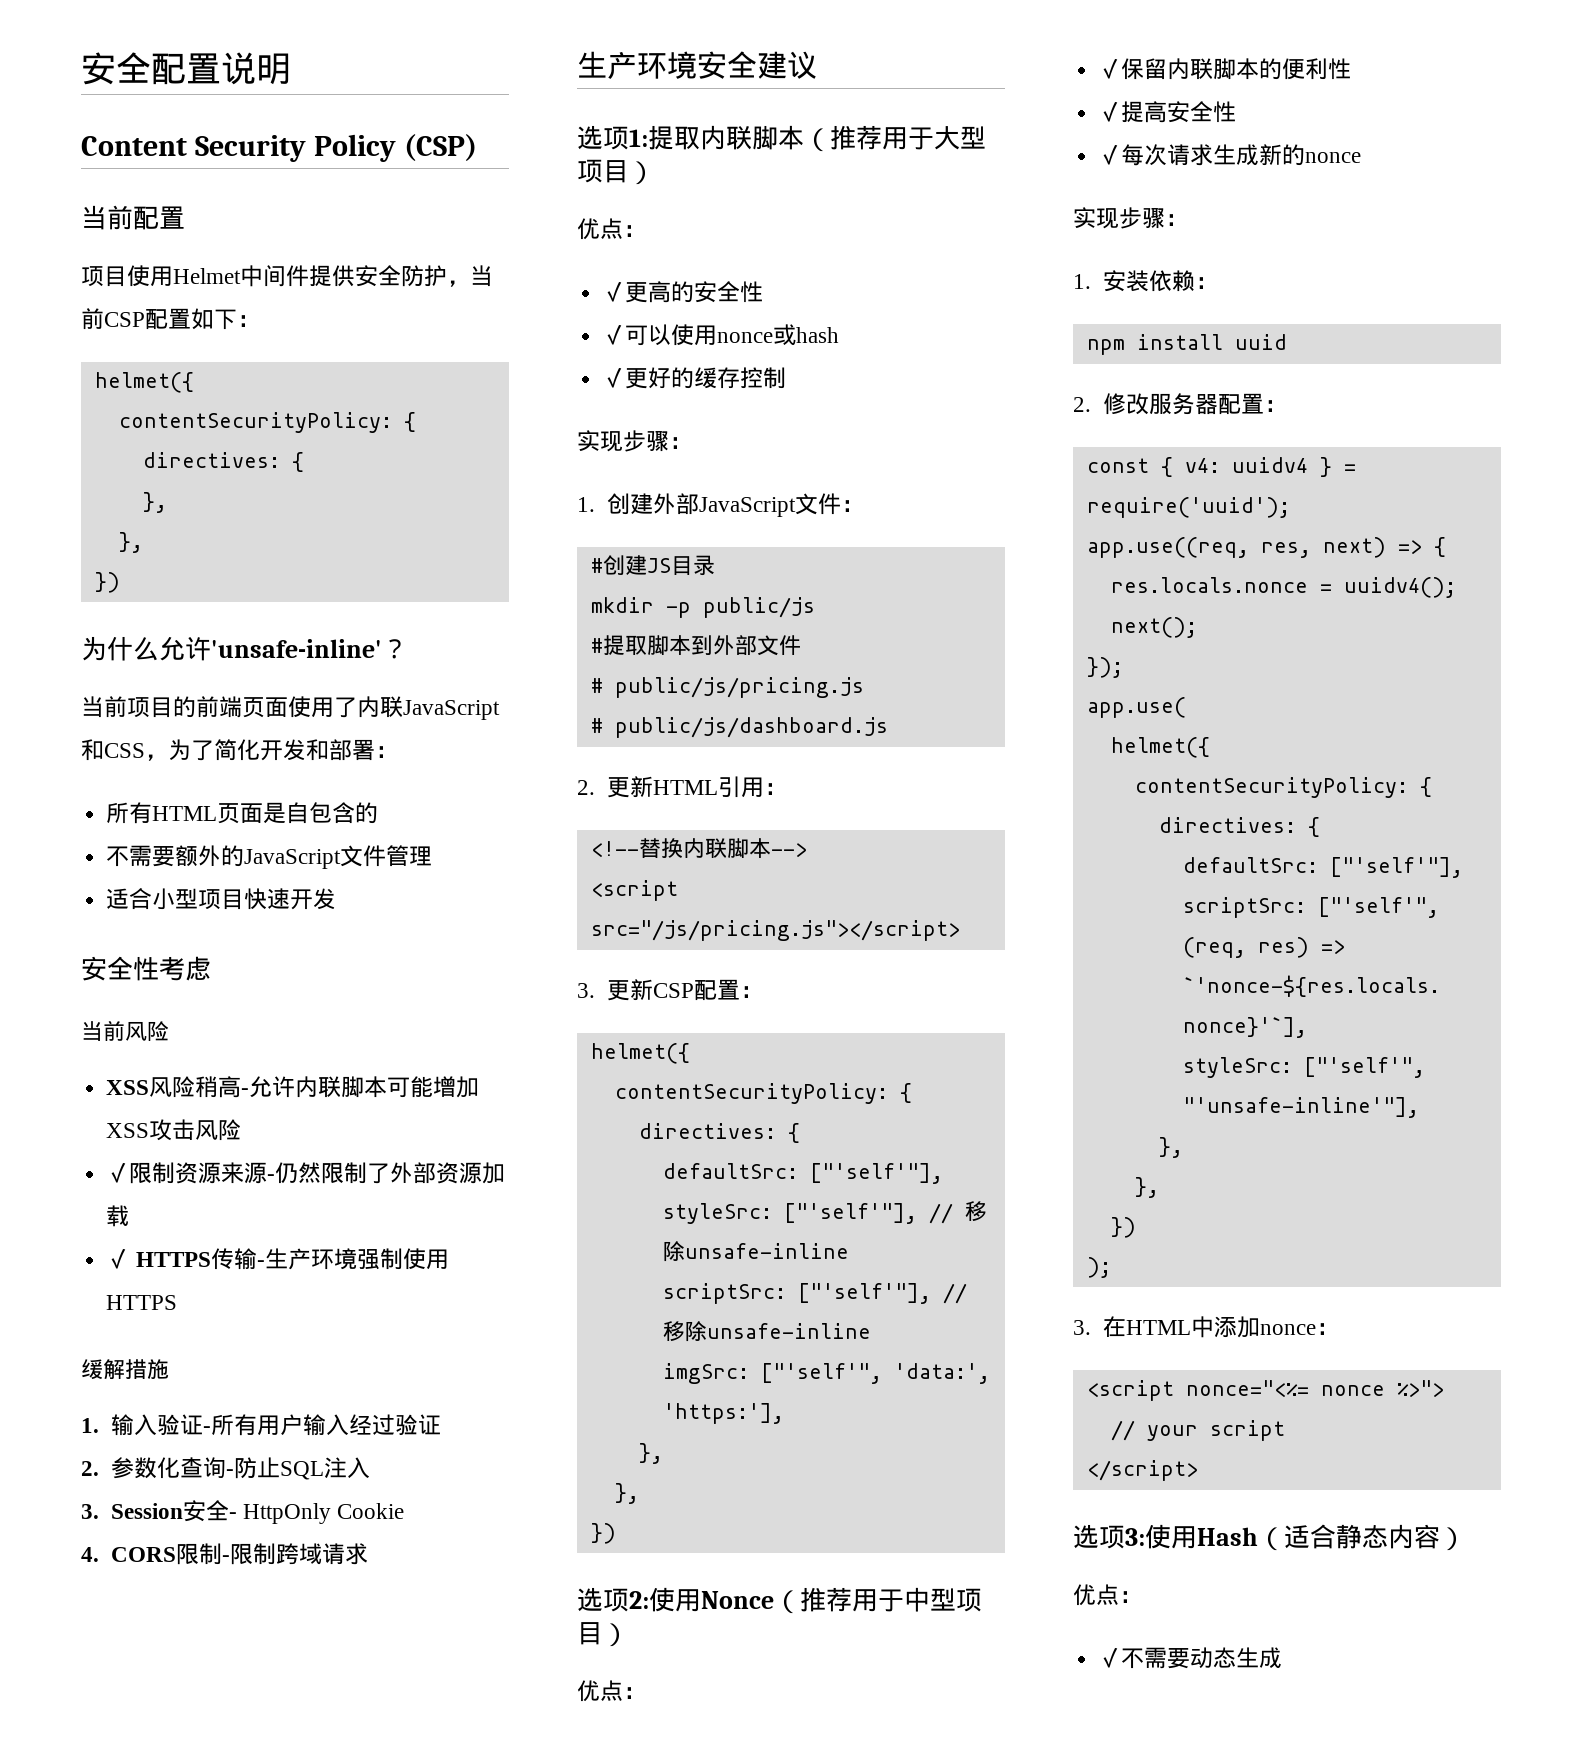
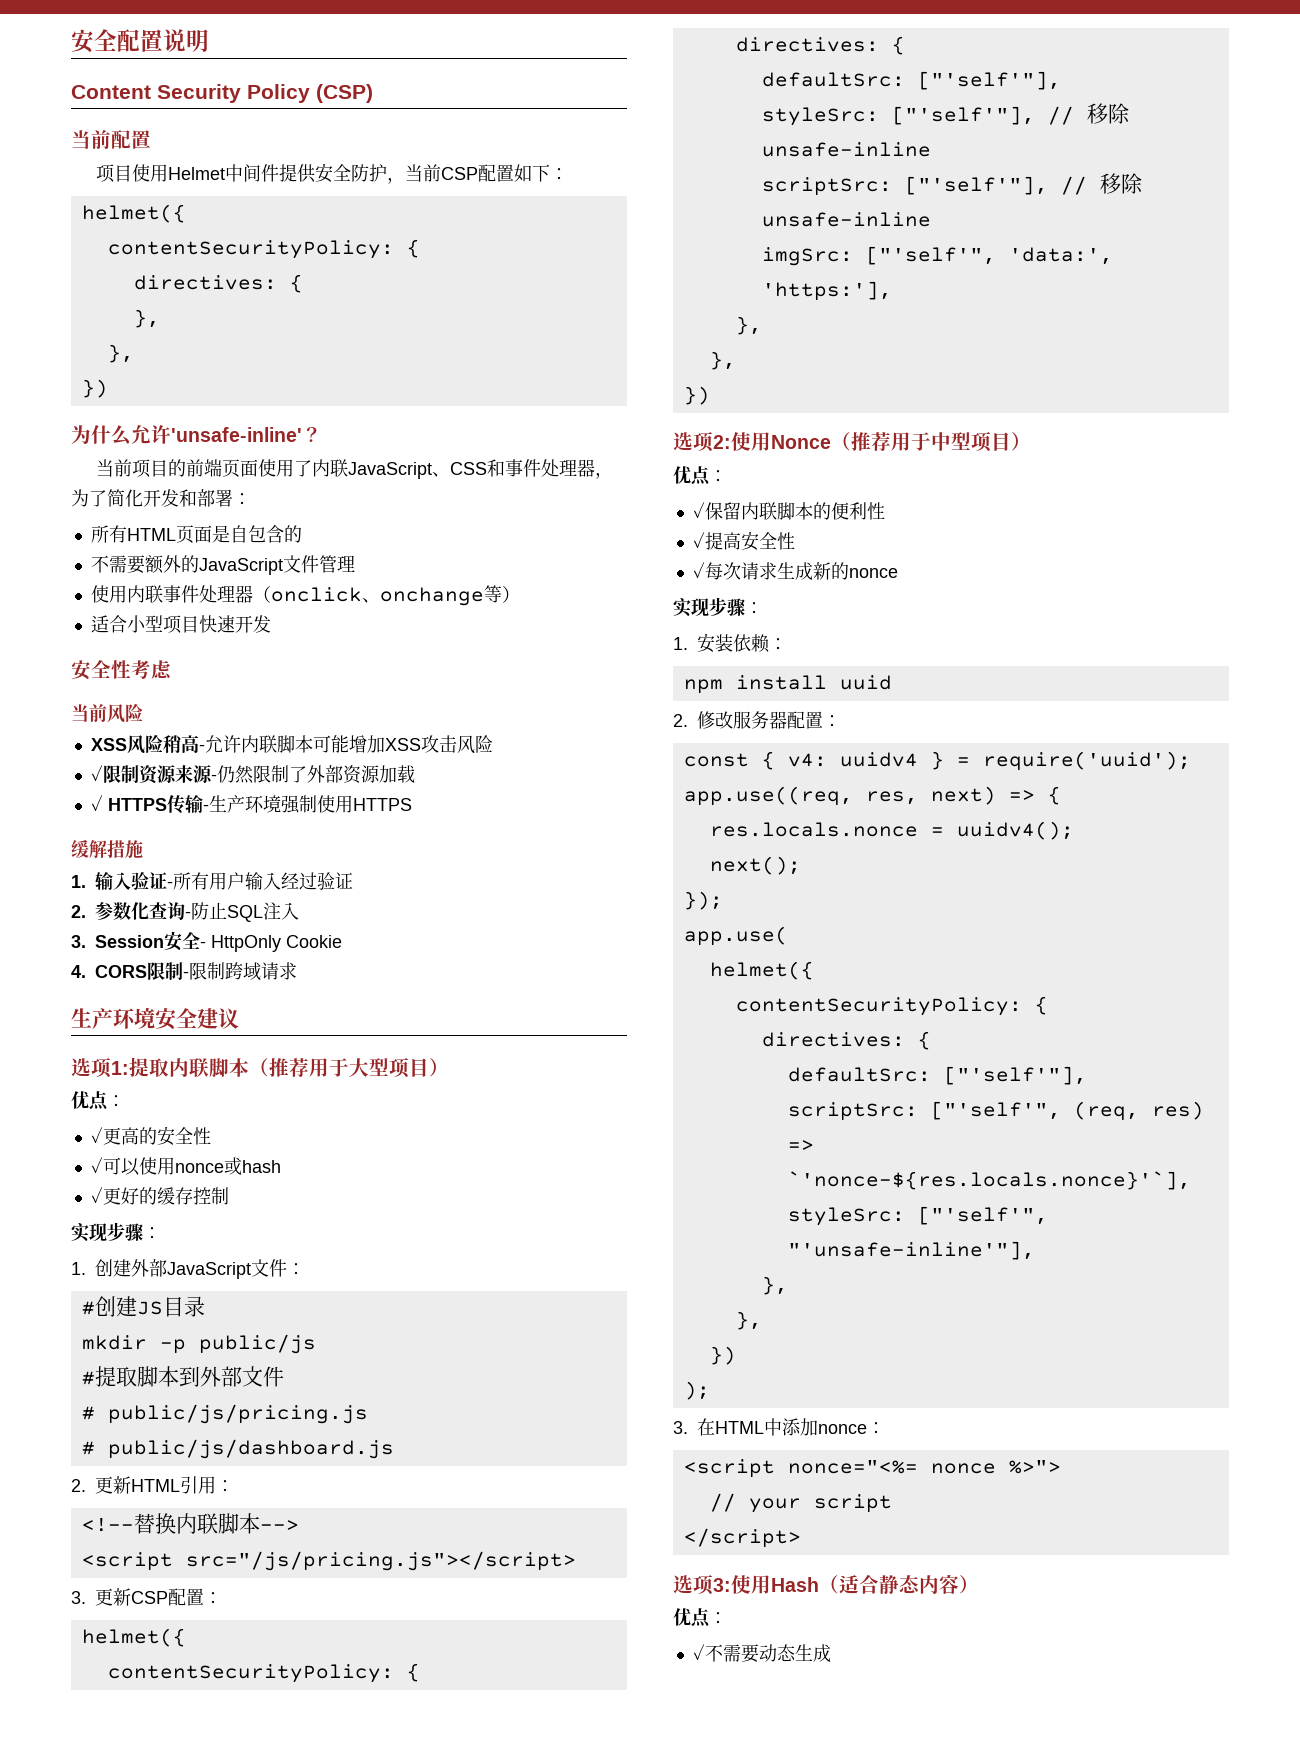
[81,739,145,761] 和CSS -> [431,459,595,477] 、CSS和事件处理器
(433, 856) none -> [90,585,520,606] // 使用内联事件处理器（onclick、onchange等）

